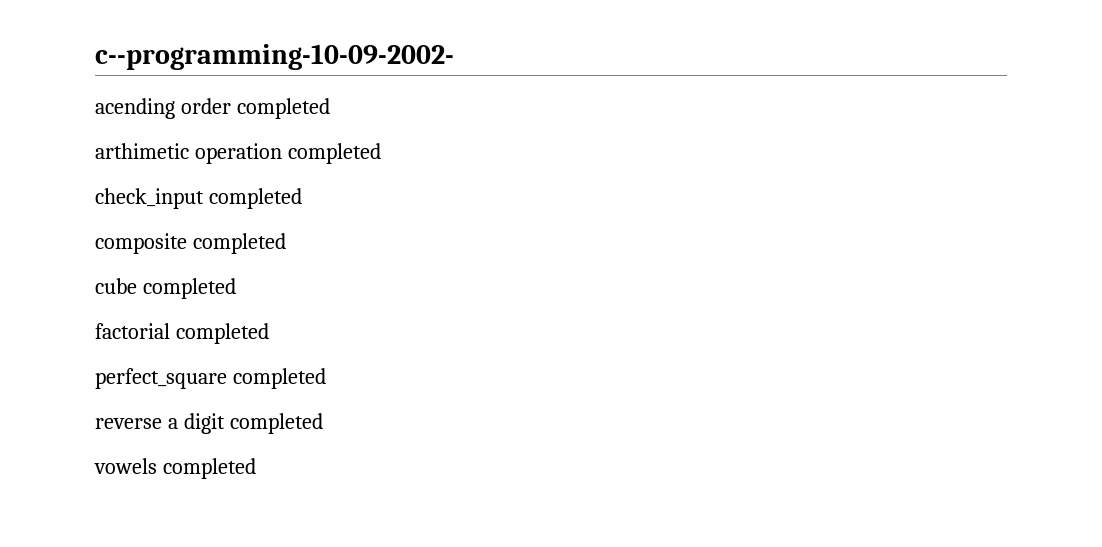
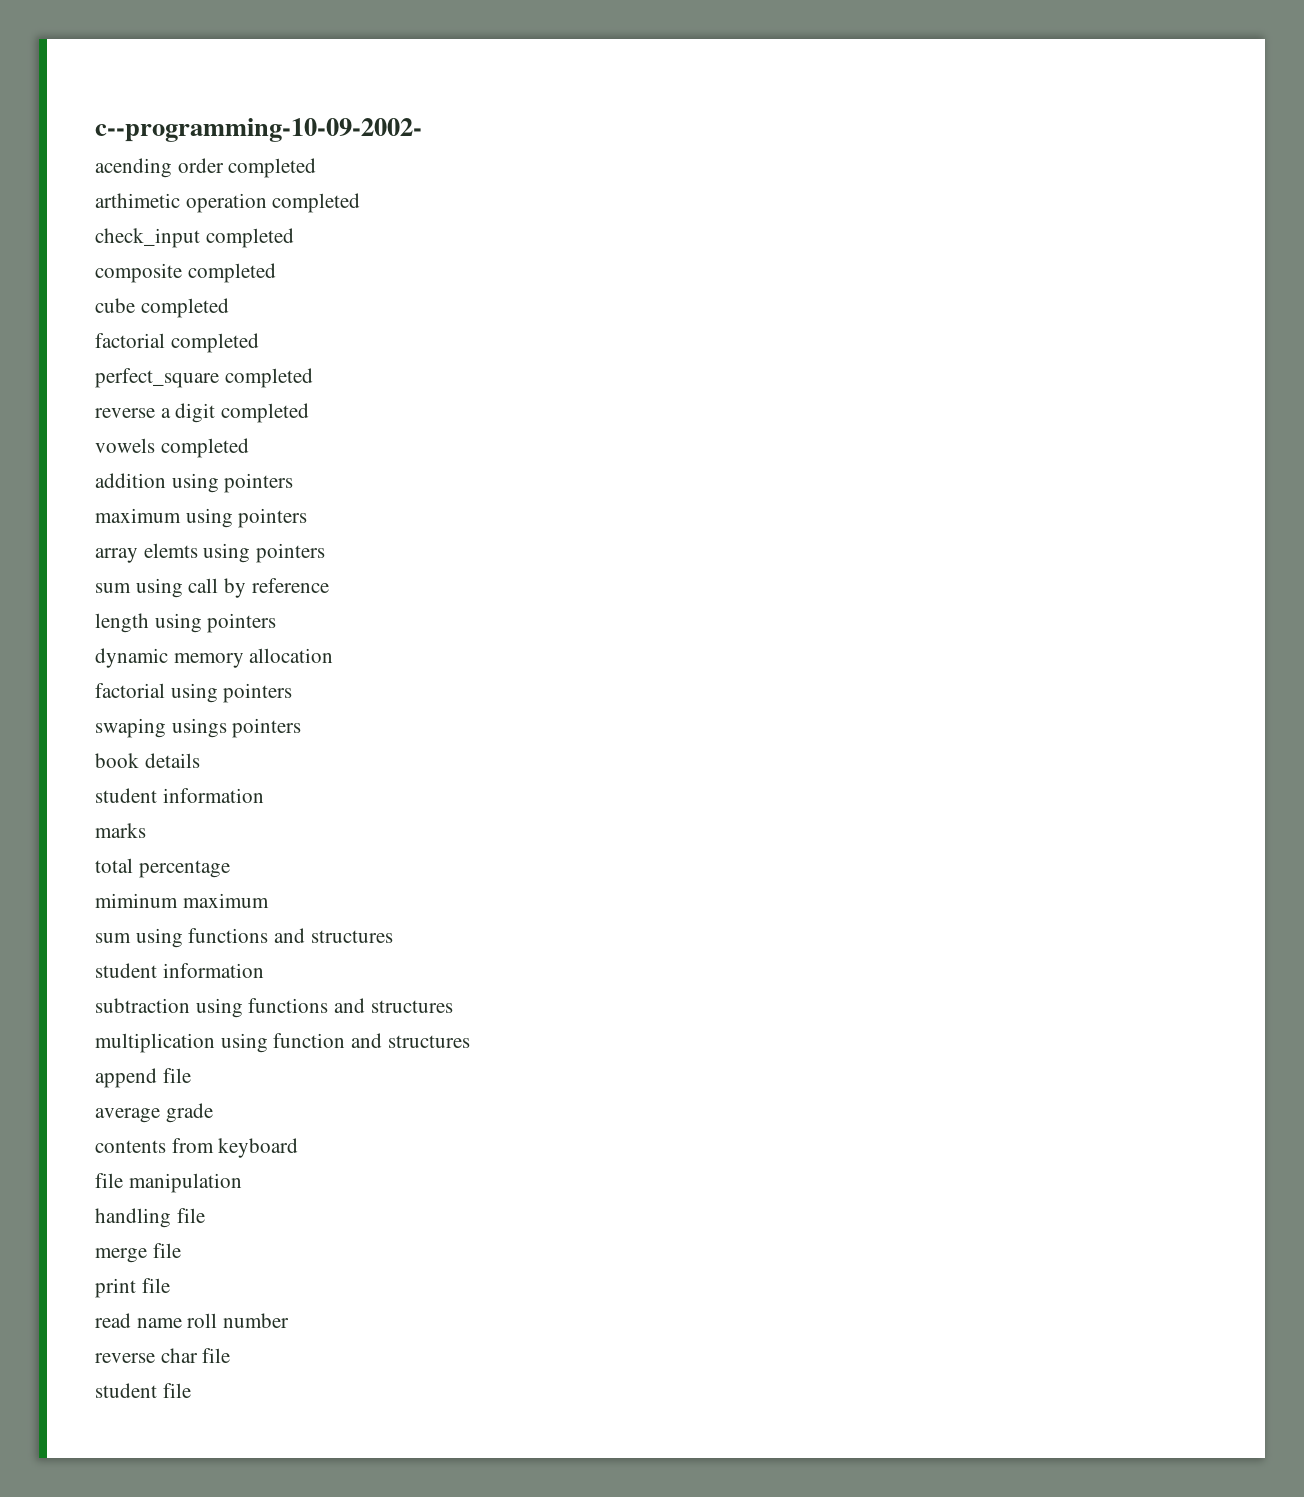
(256, 468) none -> [95,473,294,493] [95,508,308,528] [95,543,326,563] [95,578,329,598] [95,613,277,633] [95,648,334,668] [95,683,293,703] [95,718,302,738] [95,753,200,768] [95,788,264,803] [95,823,146,838] [95,858,230,878] [95,893,269,908] [95,928,393,948] [95,963,264,978] [95,998,453,1018] [95,1033,470,1053] [95,1068,191,1088] [95,1103,213,1123] [95,1138,299,1158] [95,1173,242,1193] [95,1208,205,1228] [95,1243,181,1263] [95,1278,170,1298] [95,1313,290,1328] [95,1348,231,1363] [95,1383,191,1398] // addition using pointers // maximum using pointers // array elemts using pointers // sum using call by reference // length using pointers // dynamic memory allocation // factorial using pointers // swaping usings pointers // book details // student information // marks // total percentage // miminum maximum // sum using functions and structures // student information // subtraction using functions and structures // multiplication using function and structures // append file // average grade // contents from keyboard // file manipulation // handling file // merge file // print file // read name roll number // reverse char file // student file

